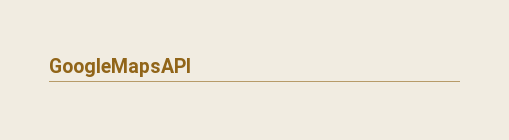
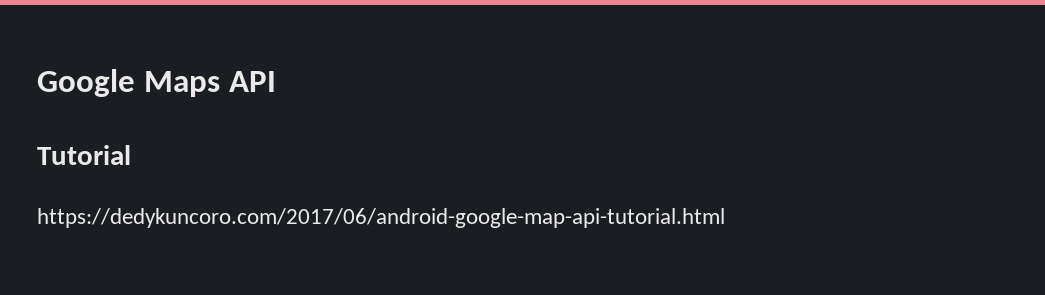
[49,58,191,77] GoogleMapsAPI -> [37,69,276,97] [37,145,131,165] [37,208,725,228] Google Maps API // Tutorial // https://dedykuncoro.com/2017/06/android-google-map-api-tutorial.html

